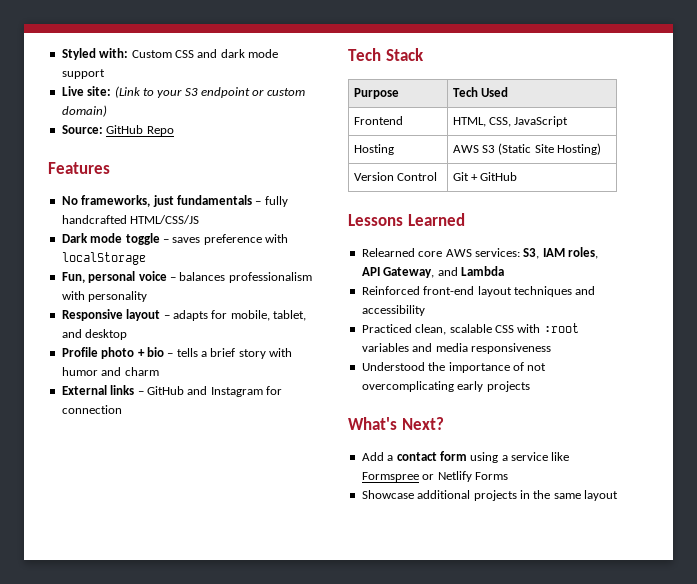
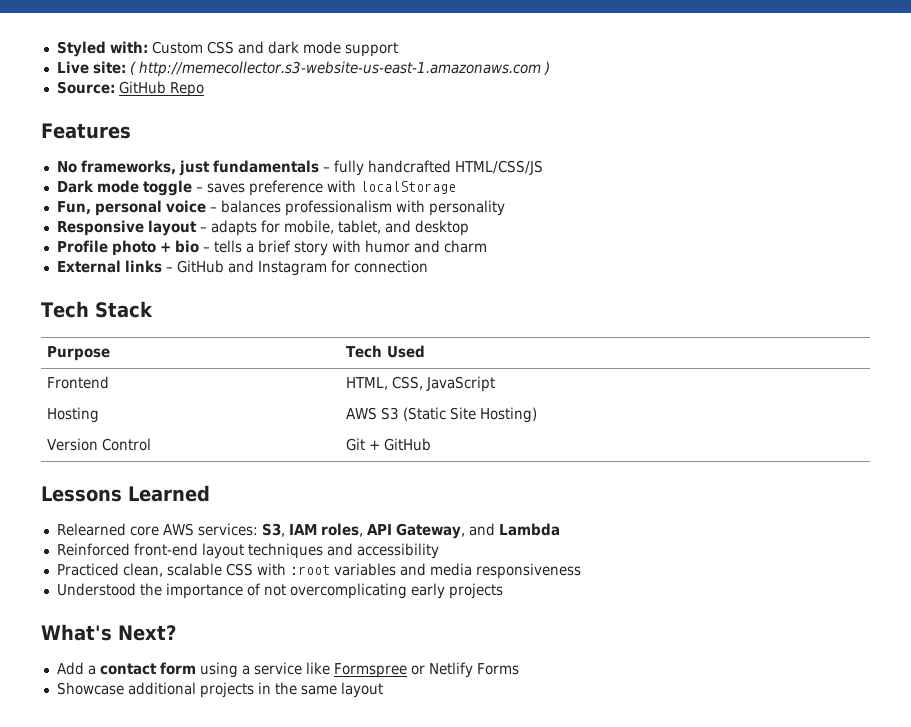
[114,86,305,98] [61,105,107,117] (Link to your S3 endpoint or custom domain) -> [129,61,550,77] ( http://memecollector.s3-website-us-east-1.amazonaws.com )

